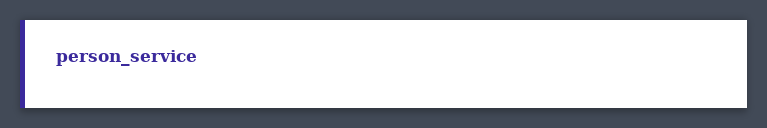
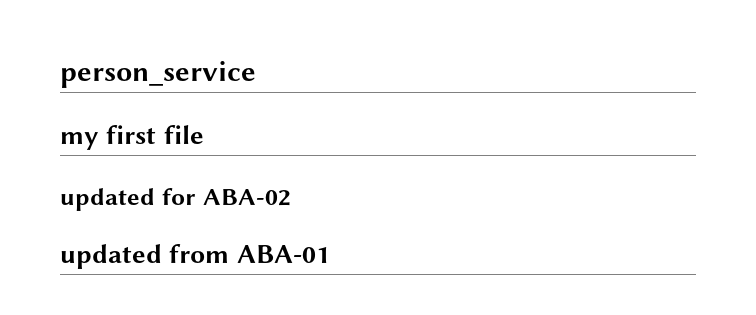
(197, 58) none -> [60,125,204,150] [60,188,291,211] [60,244,330,269] // my first file // updated for ABA-02 // updated from ABA-01

